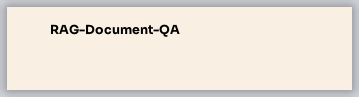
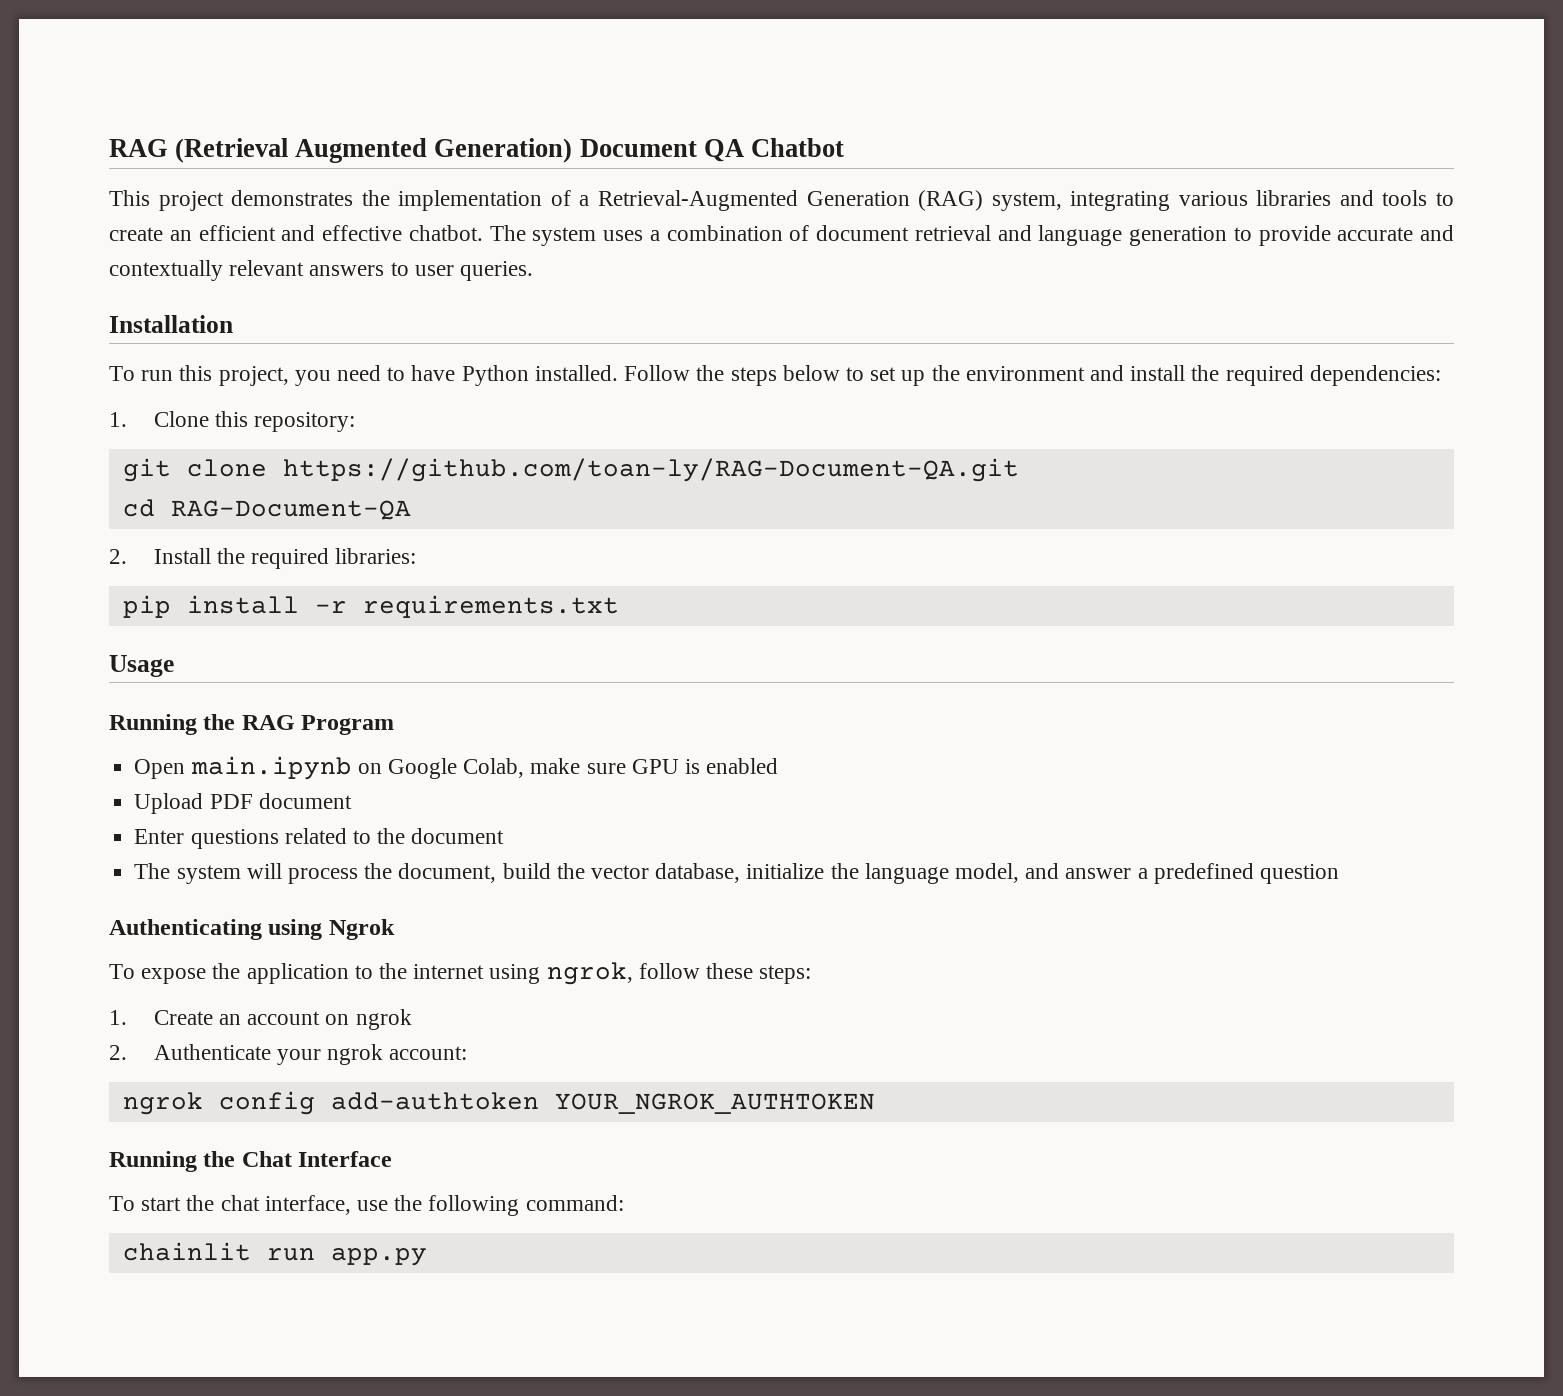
[50,24,180,37] RAG-Document-QA -> [109,138,844,163] [109,190,1454,211] [109,225,1454,246] [109,260,534,281] [109,315,233,333] [109,365,1441,386] [109,411,356,432] [122,458,1019,482] [122,499,411,520] [109,548,417,569] [122,595,619,618] [109,655,174,677] [109,714,395,735] [134,756,779,780] [134,793,352,814] [134,828,505,849] [134,863,1340,884] [109,919,395,940] [109,962,812,985] [109,1009,412,1030] [109,1044,468,1065] [122,1091,875,1115] [109,1151,393,1172] [109,1195,624,1216] [122,1242,427,1266] RAG (Retrieval Augmented Generation) Document QA Chatbot // This project demonstrates the implementation of a Retrieval-Augmented Generation (RAG) system, integrating various libraries and tools to create an efficient and effective chatbot. The system uses a combination of document retrieval and language generation to provide accurate and contextually relevant answers to user queries. // Installation // To run this project, you need to have Python installed. Follow the steps below to set up the environment and install the required dependencies: // 1. Clone this repository: // git clone https://github.com/toan-ly/RAG-Document-QA.git // cd RAG-Document-QA // 2. Install the required libraries: // pip install -r requirements.txt // Usage // Running the RAG Program // Open main.ipynb on Google Colab, make sure GPU is enabled // Upload PDF document // Enter questions related to the document // The system will process the document, build the vector database, initialize the language model, and answer a predefined question // Authenticating using Ngrok // To expose the application to the internet using ngrok, follow these steps: // 1. Create an account on ngrok // 2. Authenticate your ngrok account: // ngrok config add-authtoken YOUR_NGROK_AUTHTOKEN // Running the Chat Interface // To start the chat interface, use the following command: // chainlit run app.py

